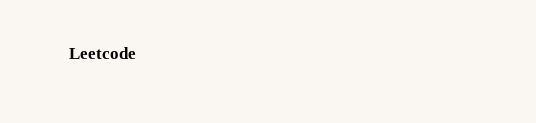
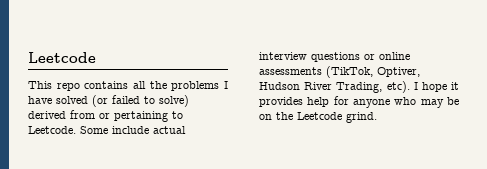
[69,47,136,59] Leetcode -> [28,52,96,63] [28,81,228,91] [28,95,189,107] [28,110,183,122] [28,126,186,134] [259,52,410,62] [259,66,420,78] [259,81,459,93] [259,96,459,108] [259,112,377,123] Leetcode // This repo contains all the problems I have solved (or failed to solve) derived from or pertaining to Leetcode. Some include actual interview questions or online assessments (TikTok, Optiver, Hudson River Trading, etc). I hope it provides help for anyone who may be on the Leetcode grind.

